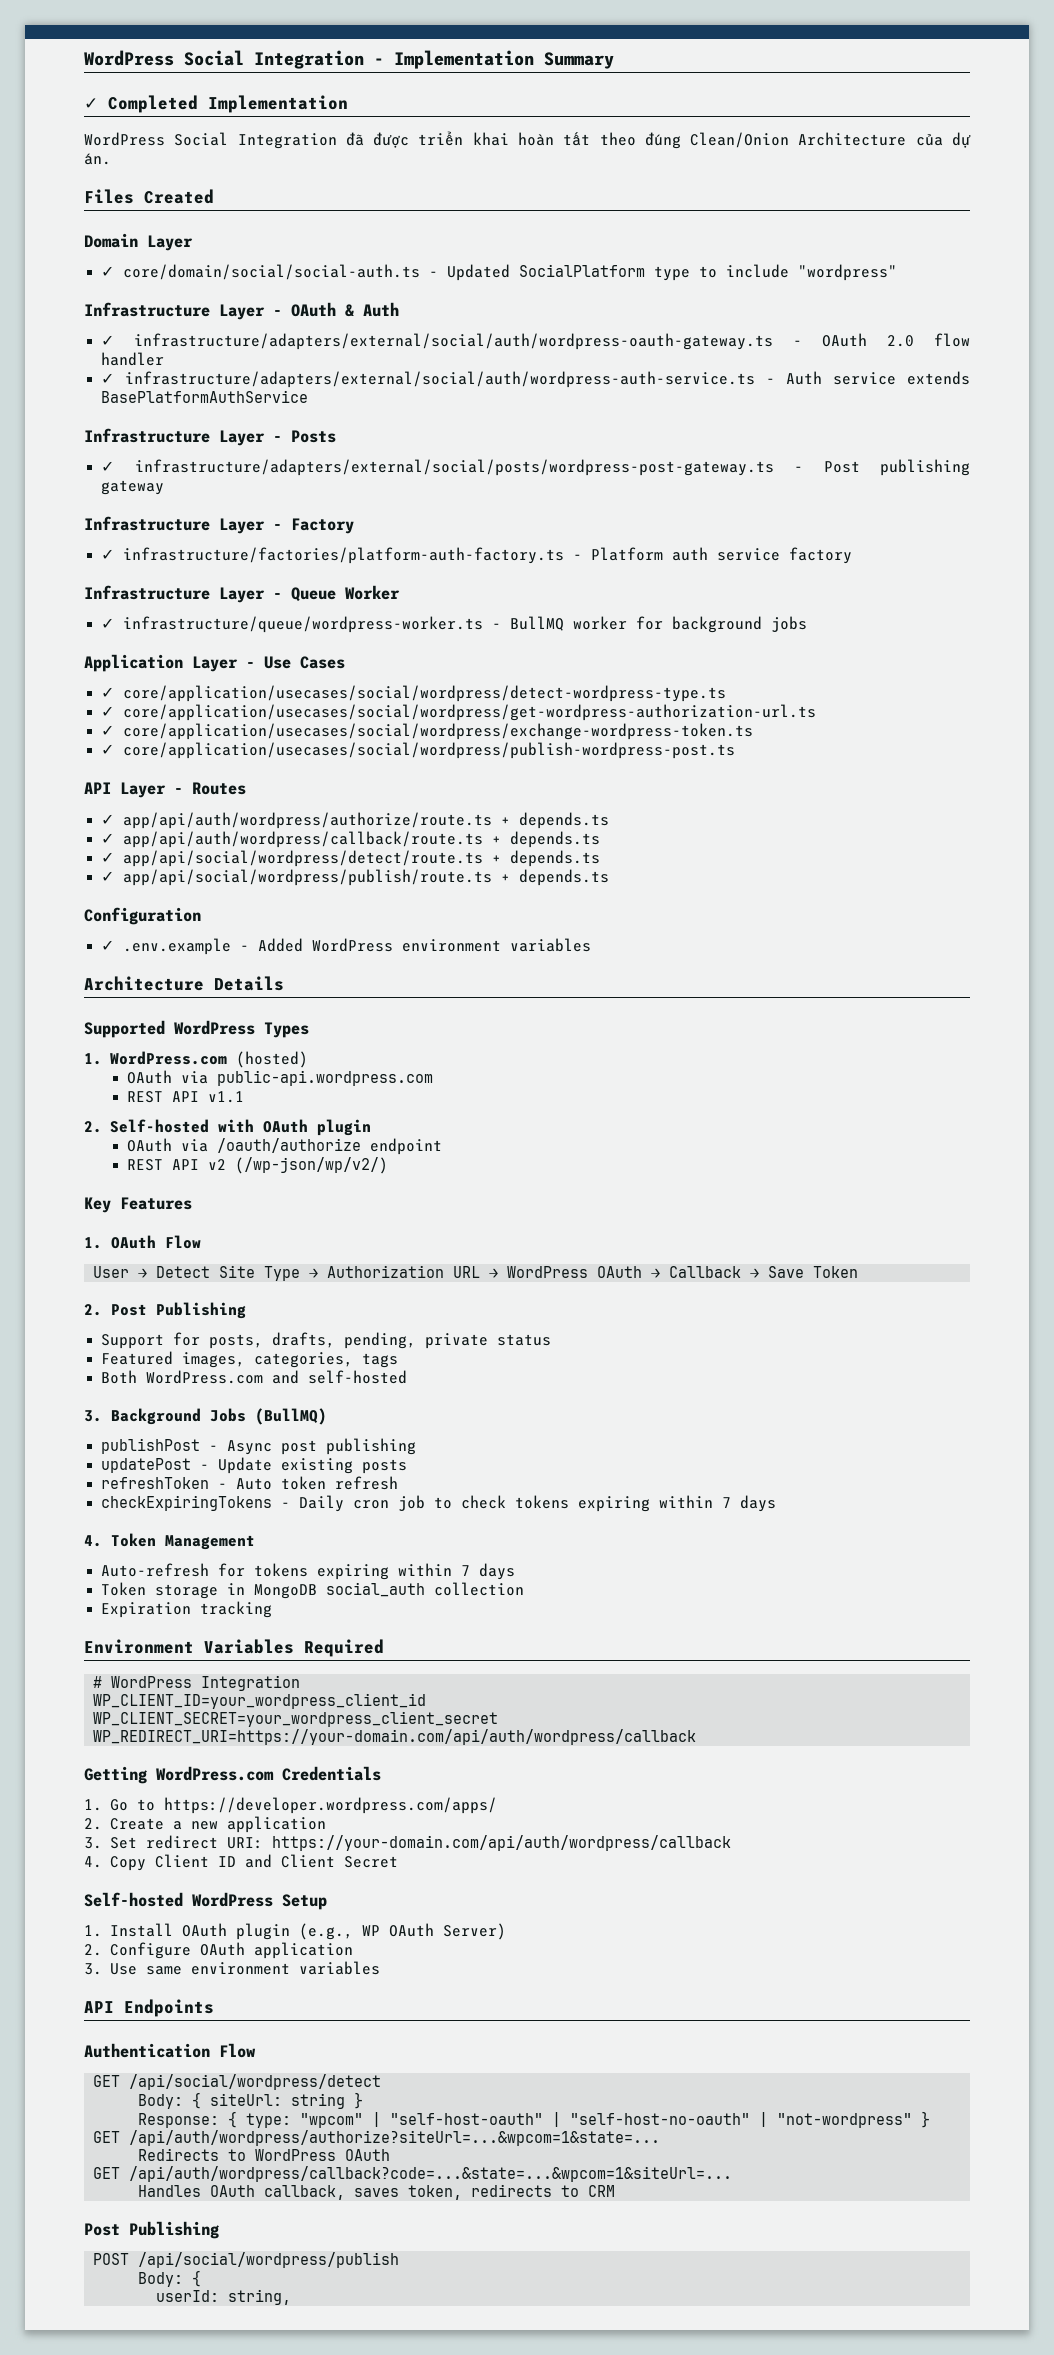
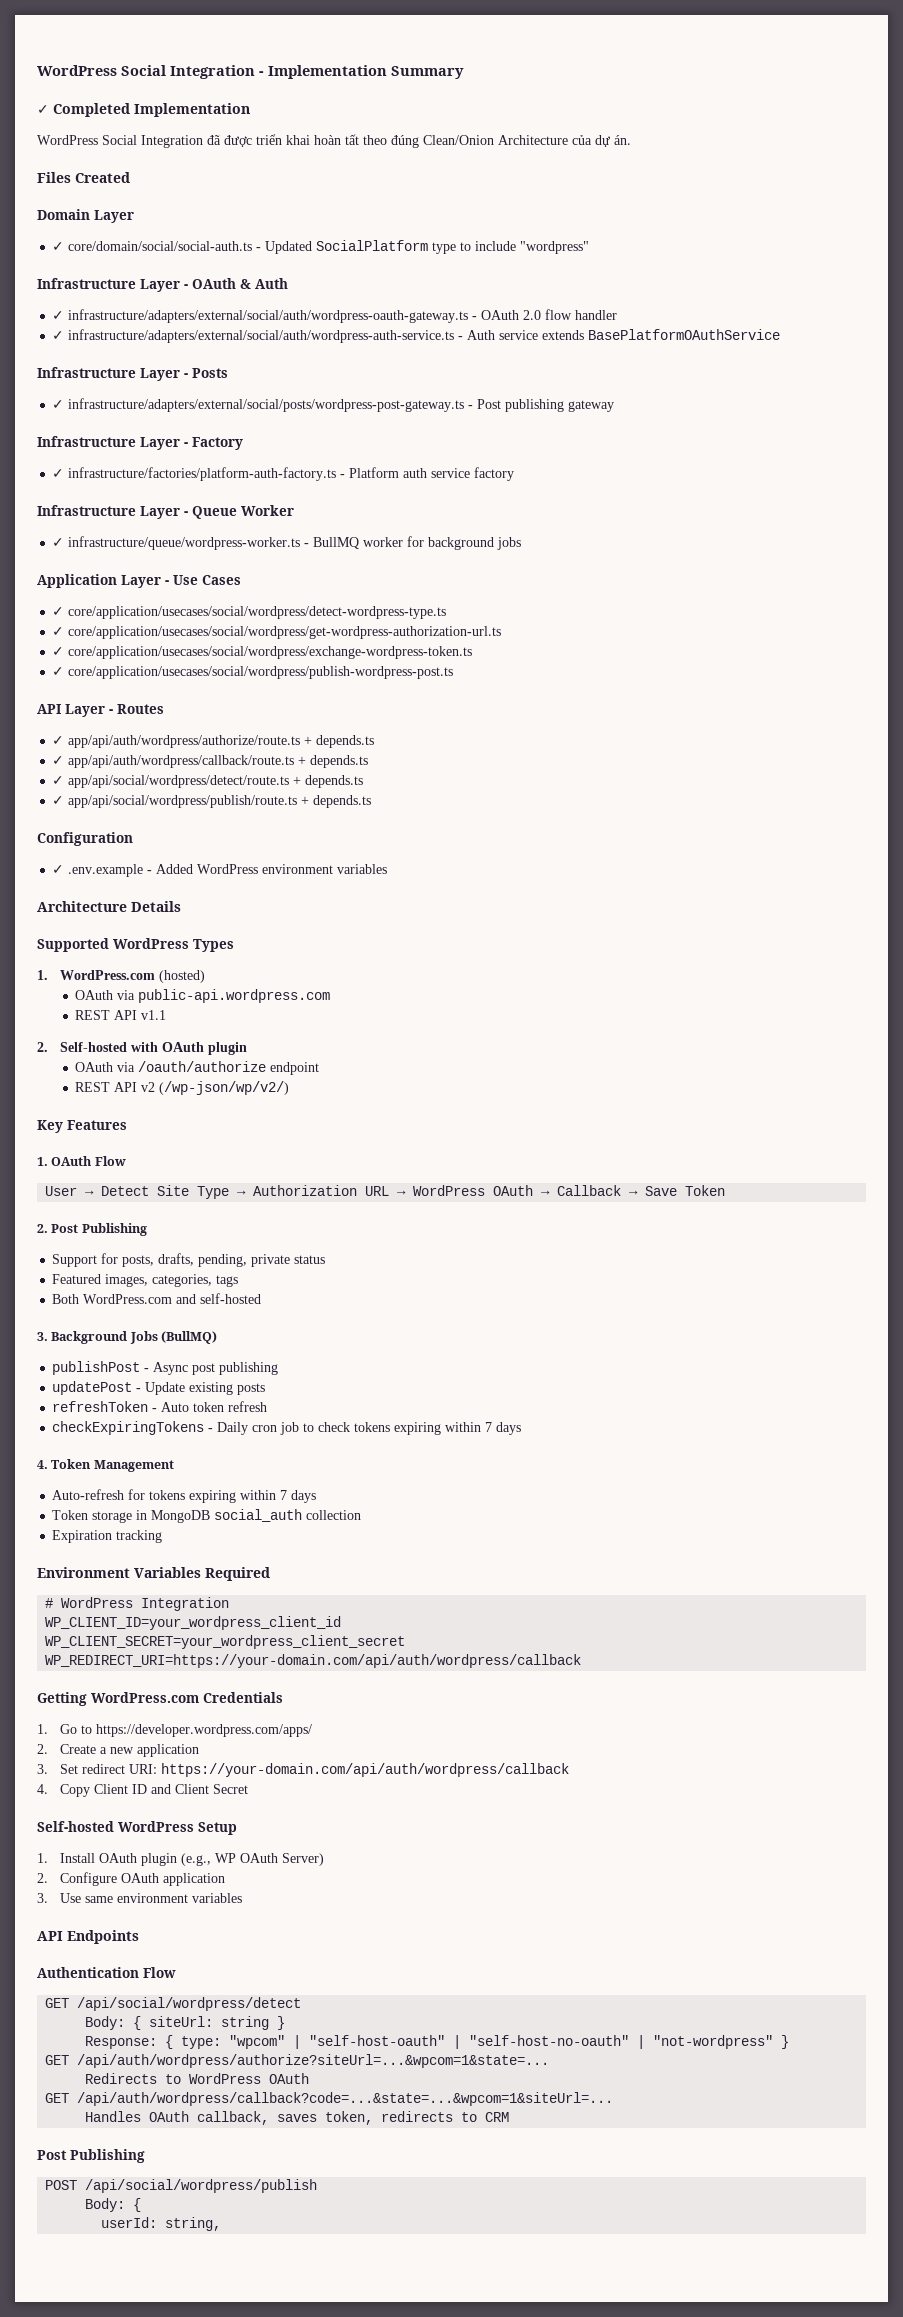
[101,390,309,403] BasePlatformAuthService -> [588,329,781,340] BasePlatformOAuthService

